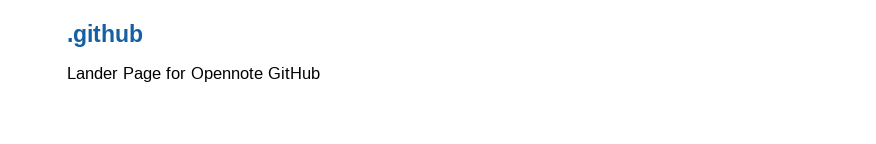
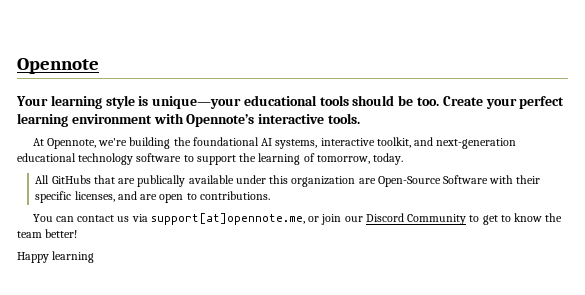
[67,24,143,47] [67,67,320,82] .github // Lander Page for Opennote GitHub -> [17,58,99,74] [16,95,565,109] [17,113,360,127] [32,137,517,149] [17,153,404,165] [35,175,541,187] [35,191,270,203] [32,213,563,225] [17,229,78,238] [17,251,95,263] Opennote // Your learning style is unique—your educational tools should be too. Create your perfect learning environment with Opennote’s interactive tools. // At Opennote, we're building the foundational AI systems, interactive toolkit, and next-generation educational technology software to support the learning of tomorrow, today. // All GitHubs that are publically available under this organization are Open-Source Software with their specific licenses, and are open to contributions. // You can contact us via support[at]opennote.me, or join our Discord Community to get to know the team better! // Happy learning

